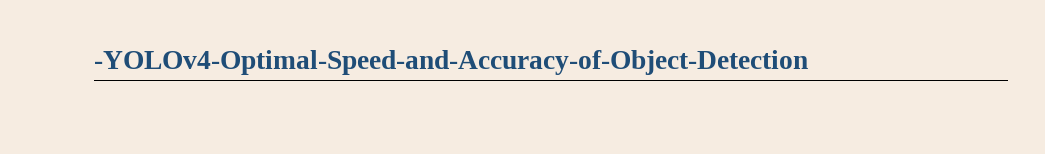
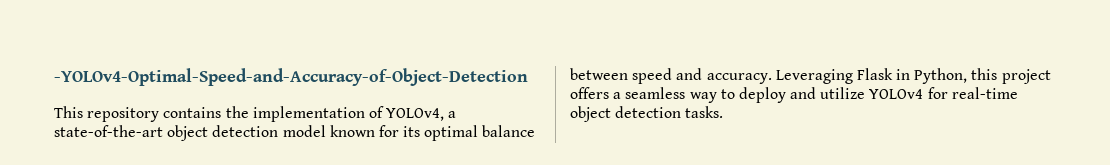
(808, 62) none -> [54,106,457,122] [54,125,536,141] [570,68,1051,84] [570,87,1018,103] [570,106,724,122] // This repository contains the implementation of YOLOv4, a state-of-the-art object detection model known for its optimal balance between speed and accuracy. Leveraging Flask in Python, this project offers a seamless way to deploy and utilize YOLOv4 for real-time object detection tasks.

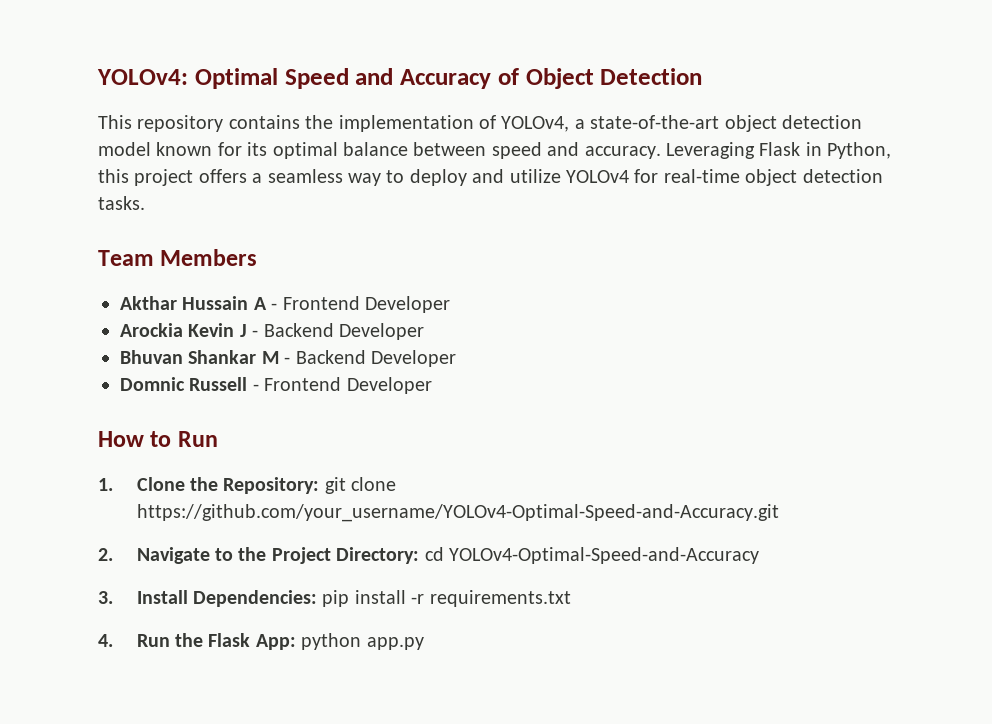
[54,68,528,86] -YOLOv4-Optimal-Speed-and-Accuracy-of-Object-Detection -> [97,68,703,89] YOLOv4: Optimal Speed and Accuracy of Object Detection
(724, 112) none -> [98,249,258,266] [120,296,450,313] [120,323,424,340] [120,350,456,367] [120,377,432,394] [98,431,218,447] [98,477,397,494] [136,504,779,522] [98,547,759,564] [98,590,571,607] [98,633,424,650] // Team Members // Akthar Hussain A - Frontend Developer // Arockia Kevin J - Backend Developer // Bhuvan Shankar M - Backend Developer // Domnic Russell - Frontend Developer // How to Run // 1. Clone the Repository: git clone https://github.com/your_username/YOLOv4-Optimal-Speed-and-Accuracy.git // 2. Navigate to the Project Directory: cd YOLOv4-Optimal-Speed-and-Accuracy // 3. Install Dependencies: pip install -r requirements.txt // 4. Run the Flask App: python app.py

